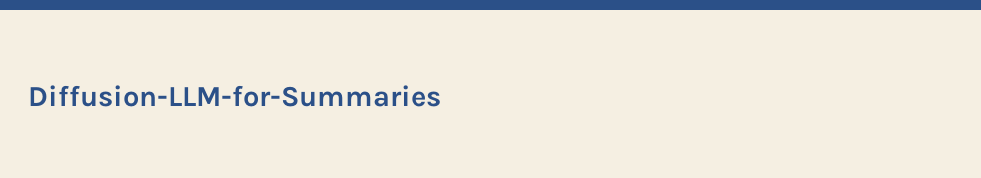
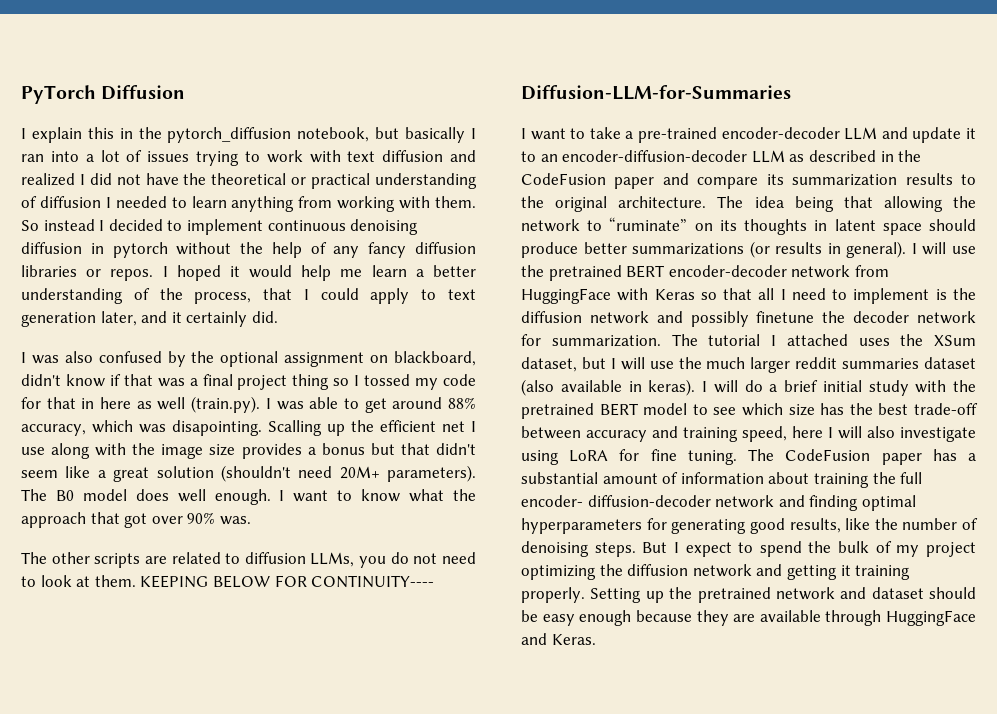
[28,85,441,107] Diffusion-LLM-for-Summaries -> [21,85,186,104] [21,127,477,143] [21,150,476,166] [21,173,478,189] [21,196,476,212] [21,219,419,235] [21,242,476,258] [21,265,477,281] [21,288,476,304] [21,311,278,327] [21,351,477,367] [21,374,476,390] [21,396,476,413] [21,420,476,436] [21,443,476,459] [21,465,476,482] [21,489,477,505] [21,512,251,528] [21,552,476,568] [21,575,435,588] [521,85,791,100] [521,127,976,143] [521,150,922,163] [521,173,976,189] [521,196,976,212] [521,217,976,235] [521,241,976,258] [521,265,889,281] [521,288,976,304] [521,311,976,327] [521,334,976,347] [521,357,976,373] [521,379,976,396] [521,403,979,419] [521,426,976,442] [521,449,976,465] [521,472,923,488] [521,495,916,511] [521,518,978,534] [521,541,976,557] [521,564,911,580] [521,587,976,603] [521,610,976,626] [521,633,596,645] PyTorch Diffusion // I explain this in the pytorch_diffusion notebook, but basically I ran into a lot of issues trying to work with text diffusion and realized I did not have the theoretical or practical understanding of diffusion I needed to learn anything from working with them. So instead I decided to implement continuous denoising diffusion in pytorch without the help of any fancy diffusion libraries or repos. I hoped it would help me learn a better understanding of the process, that I could apply to text generation later, and it certainly did. // I was also confused by the optional assignment on blackboard, didn't know if that was a final project thing so I tossed my code for that in here as well (train.py). I was able to get around 88% accuracy, which was disapointing. Scalling up the efficient net I use along with the image size provides a bonus but that didn't seem like a great solution (shouldn't need 20M+ parameters). The B0 model does well enough. I want to know what the approach that got over 90% was. // The other scripts are related to diffusion LLMs, you do not need to look at them. KEEPING BELOW FOR CONTINUITY---- // Diffusion-LLM-for-Summaries // I want to take a pre-trained encoder-decoder LLM and update it to an encoder-diffusion-decoder LLM as described in the CodeFusion paper and compare its summarization results to the original architecture. The idea being that allowing the network to “ruminate” on its thoughts in latent space should produce better summarizations (or results in general). I will use the pretrained BERT encoder-decoder network from HuggingFace with Keras so that all I need to implement is the diffusion network and possibly finetune the decoder network for summarization. The tutorial I attached uses the XSum dataset, but I will use the much larger reddit summaries dataset (also available in keras). I will do a brief initial study with the pretrained BERT model to see which size has the best trade-off between accuracy and training speed, here I will also investigate using LoRA for fine tuning. The CodeFusion paper has a substantial amount of information about training the full encoder- diffusion-decoder network and finding optimal hyperparameters for generating good results, like the number of denoising steps. But I expect to spend the bulk of my project optimizing the diffusion network and getting it training properly. Setting up the pretrained network and dataset should be easy enough because they are available through HuggingFace and Keras.

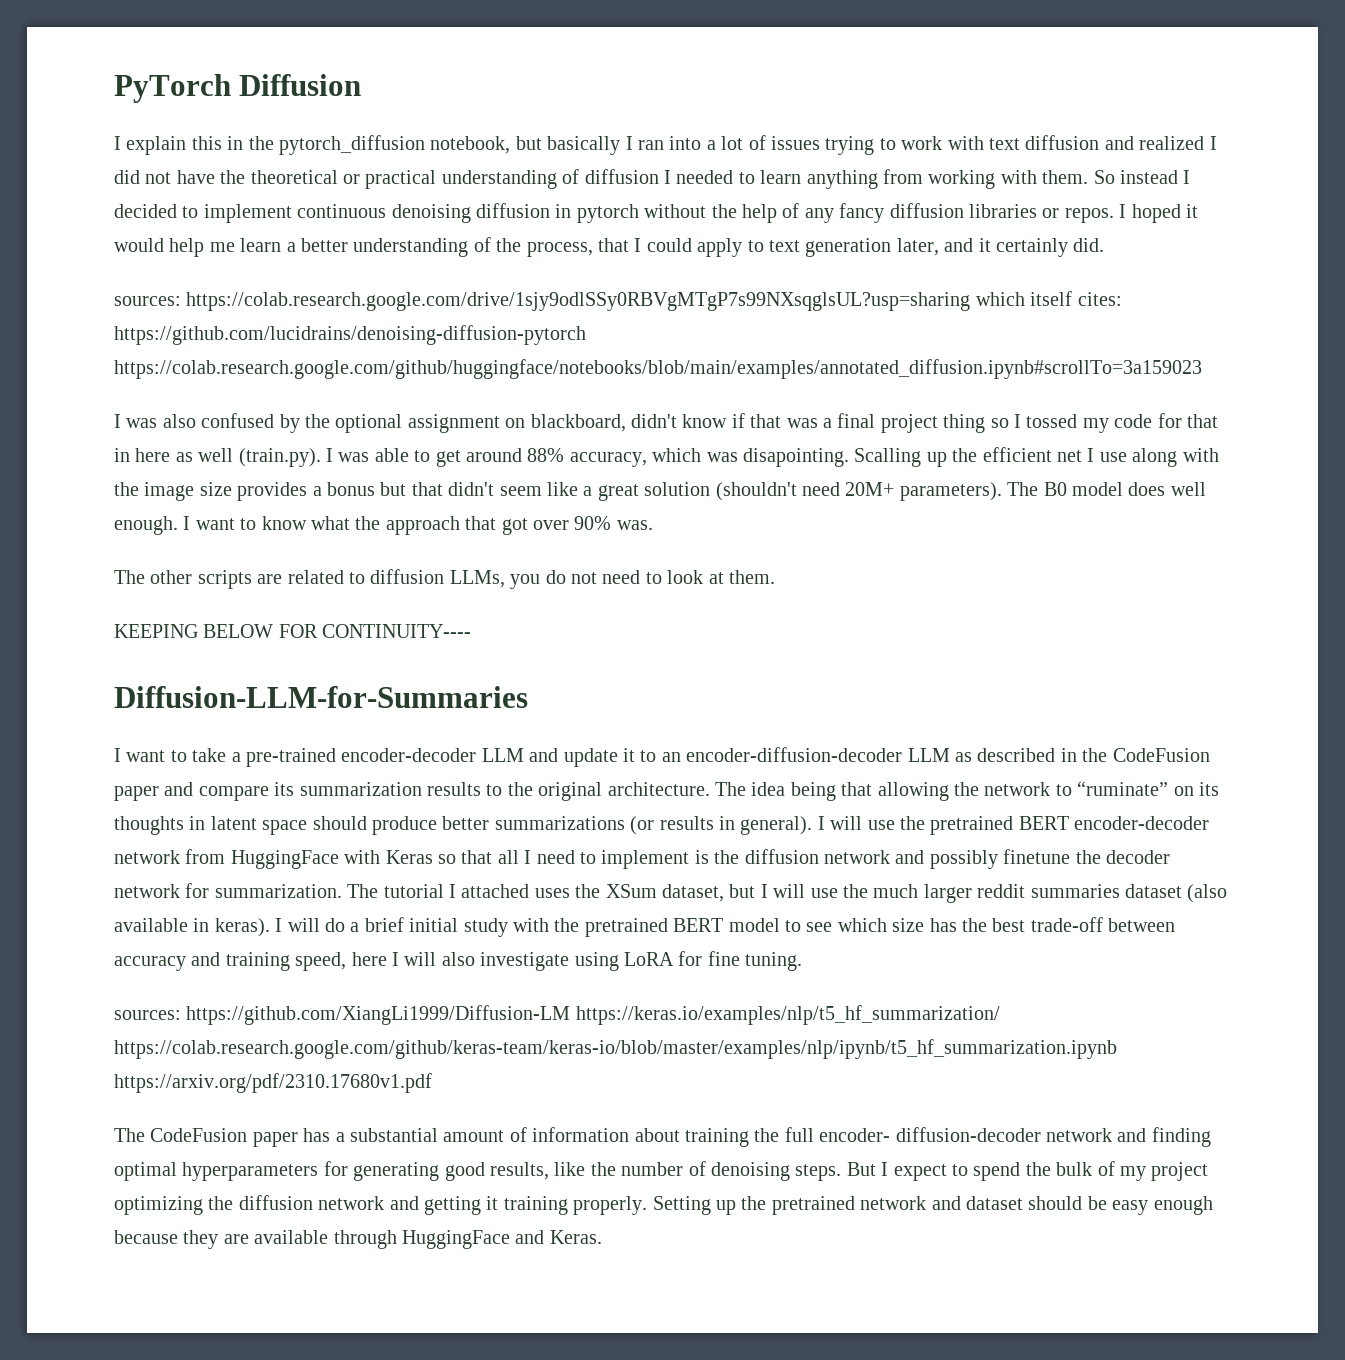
(278, 317) none -> [114,291,1122,311] [114,325,586,345] [114,359,1202,379] // sources: https://colab.research.google.com/drive/1sjy9odlSSy0RBVgMTgP7s99NXsqglsUL?usp=sharing which itself cites: https://github.com/lucidrains/denoising-diffusion-pytorch https://colab.research.google.com/github/huggingface/notebooks/blob/main/examples/annotated_diffusion.ipynb#scrollTo=3a159023
(136, 581) none -> (775, 577) //
(737, 457) none -> [114,1005,1000,1025] [114,1039,1117,1059] [114,1073,432,1093] // sources: https://github.com/XiangLi1999/Diffusion-LM https://keras.io/examples/nlp/t5_hf_summarization/ https://colab.research.google.com/github/keras-team/keras-io/blob/master/examples/nlp/ipynb/t5_hf_summarization.ipynb https://arxiv.org/pdf/2310.17680v1.pdf //

